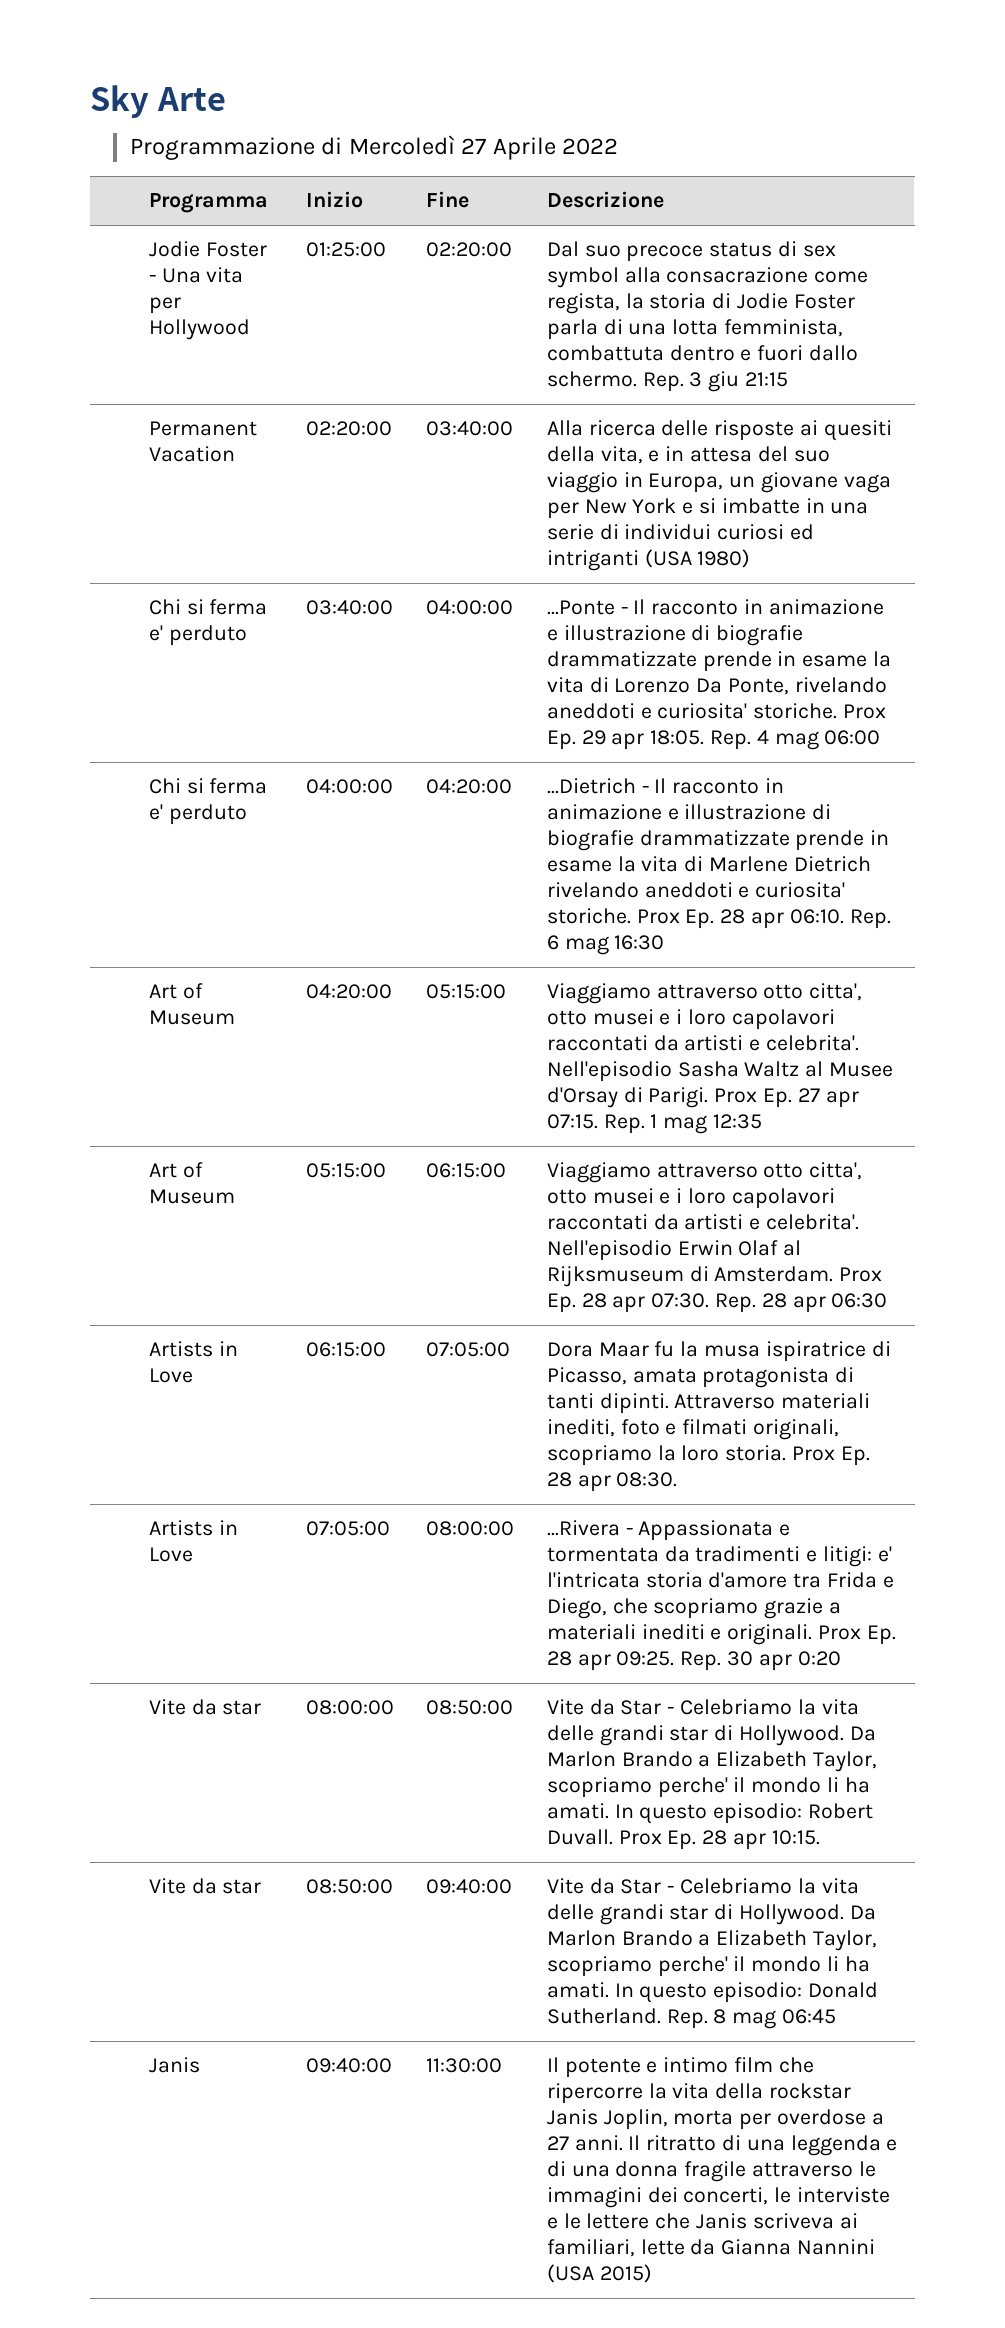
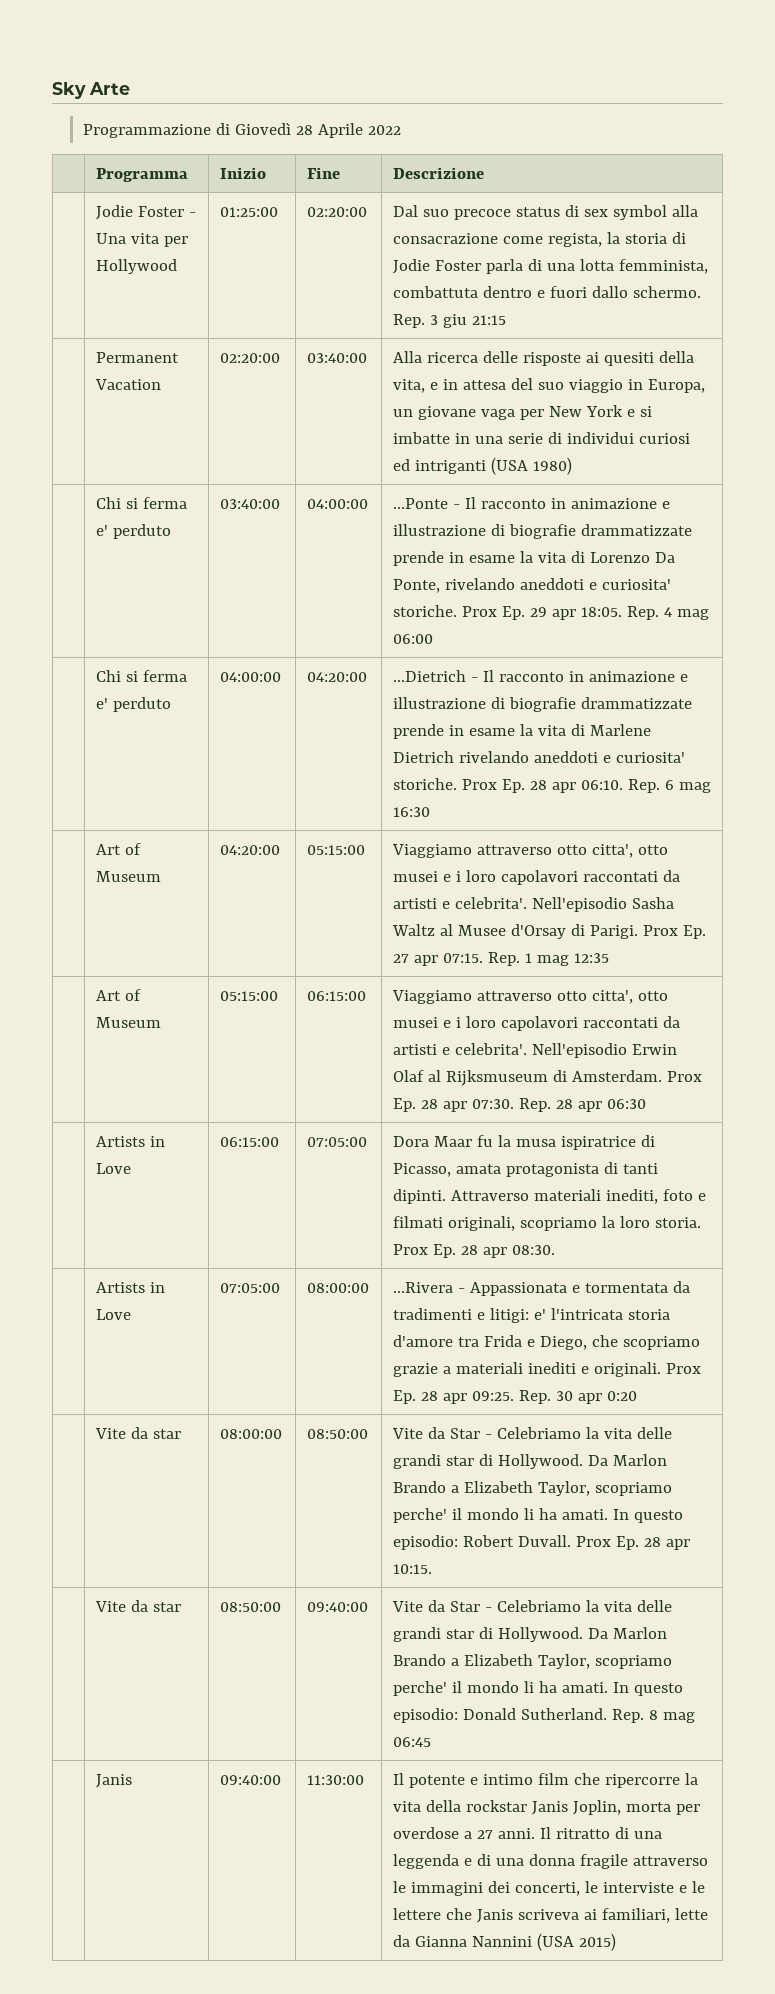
[348,135,487,155] Mercoledì 27 -> [234,122,313,135] Giovedì 28

